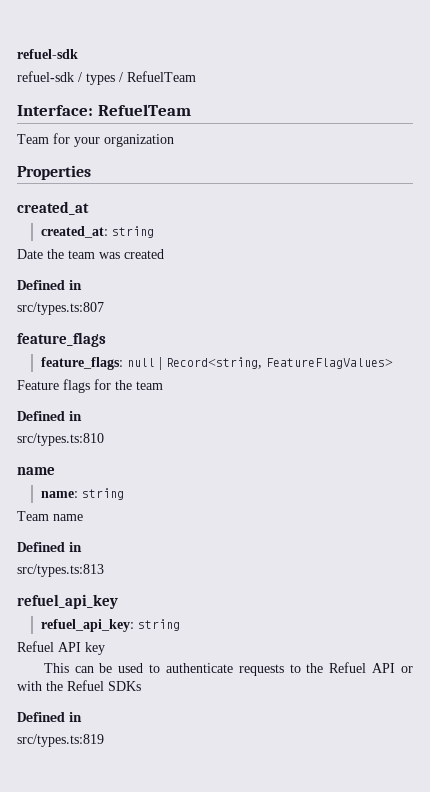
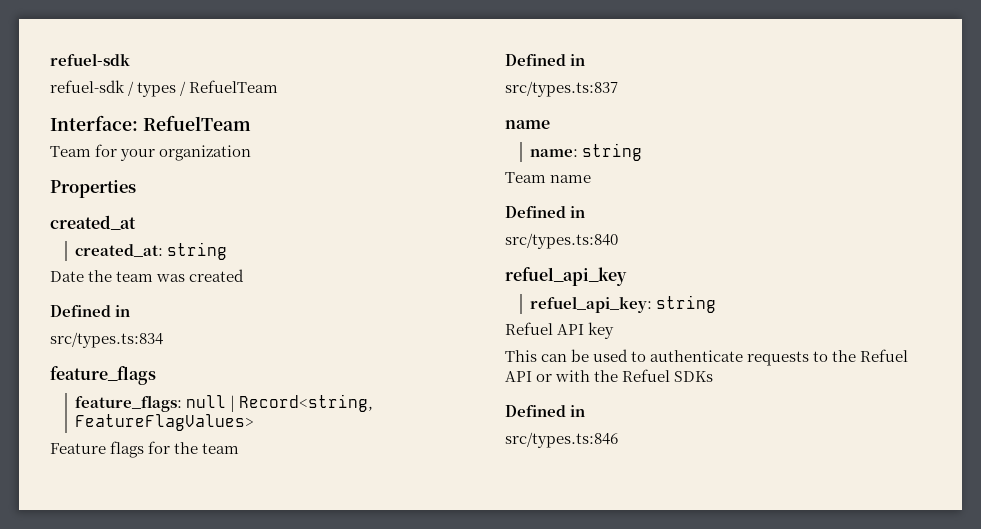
[17,302,104,315] src/types.ts:807 -> [50,332,163,348] src/types.ts:834
[17,433,104,446] src/types.ts:810 -> [505,81,618,97] src/types.ts:837
[17,564,104,577] src/types.ts:813 -> [505,233,618,249] src/types.ts:840
[17,734,104,747] src/types.ts:819 -> [505,432,618,448] src/types.ts:846

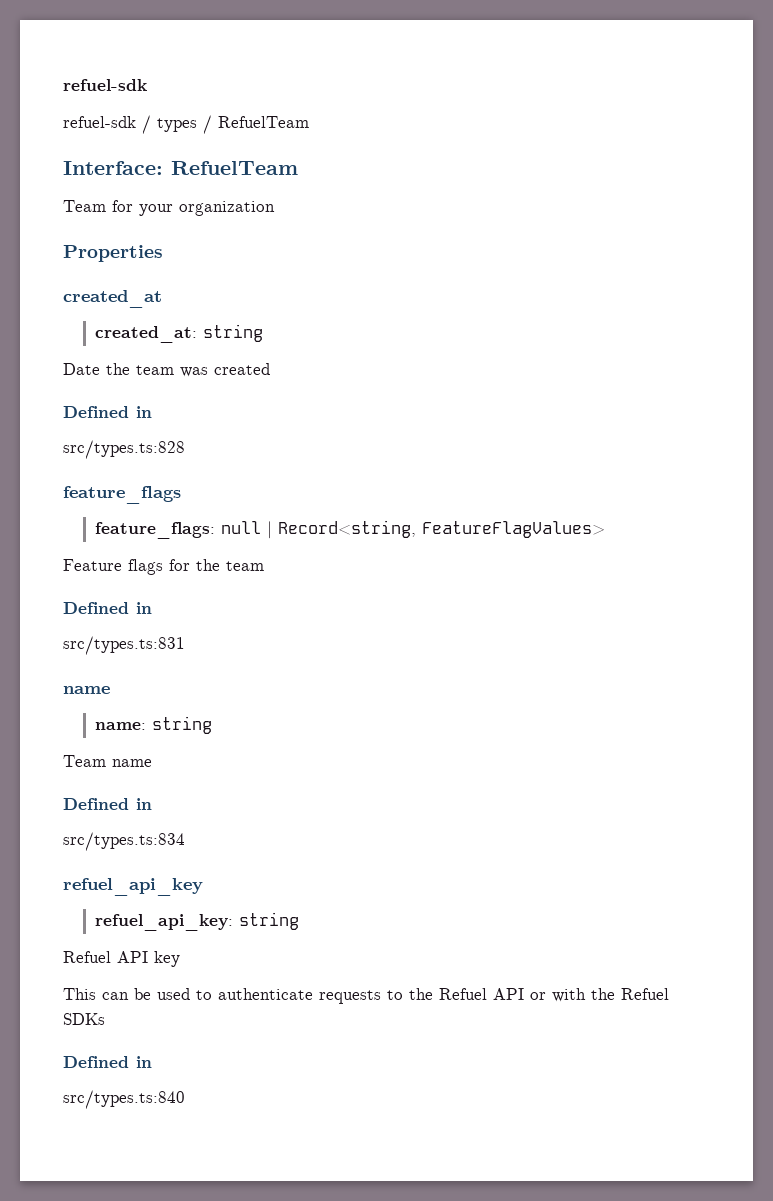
[50,332,163,348] src/types.ts:834 -> [63,440,185,459] src/types.ts:828
[505,81,618,97] src/types.ts:837 -> [63,636,185,655] src/types.ts:831
[505,233,618,249] src/types.ts:840 -> [63,832,185,851] src/types.ts:834
[505,432,618,448] src/types.ts:846 -> [63,1090,185,1109] src/types.ts:840

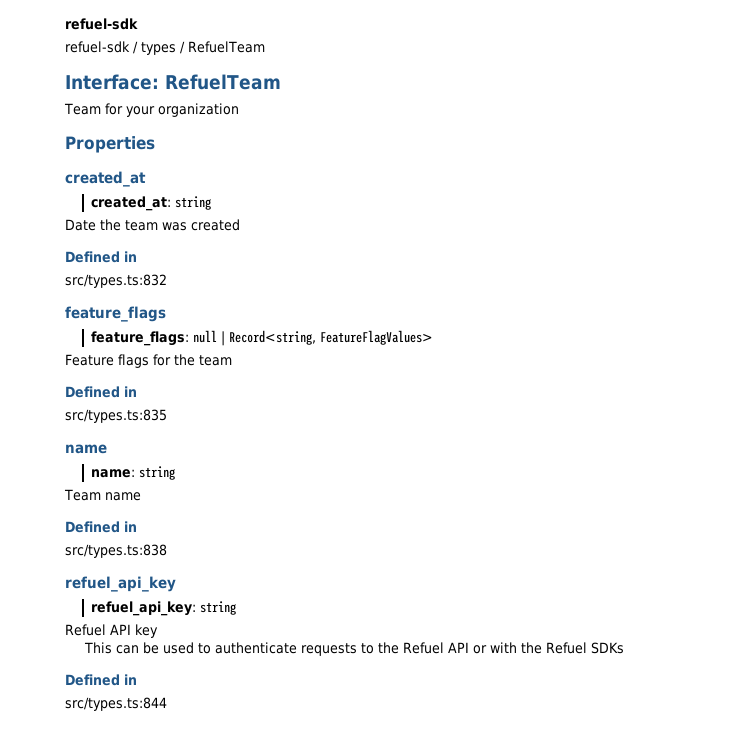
[63,440,185,459] src/types.ts:828 -> [65,274,167,288] src/types.ts:832
[63,636,185,655] src/types.ts:831 -> [65,409,167,423] src/types.ts:835
[63,832,185,851] src/types.ts:834 -> [65,544,167,558] src/types.ts:838
[63,1090,185,1109] src/types.ts:840 -> [65,697,167,711] src/types.ts:844

